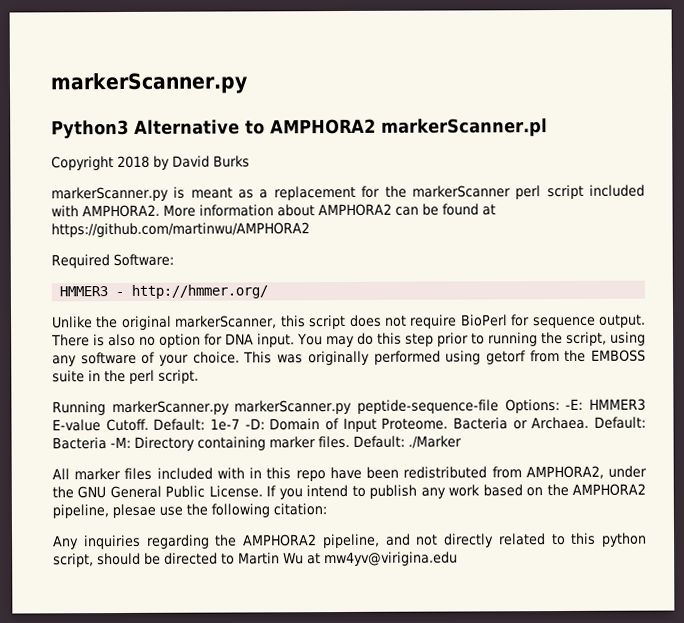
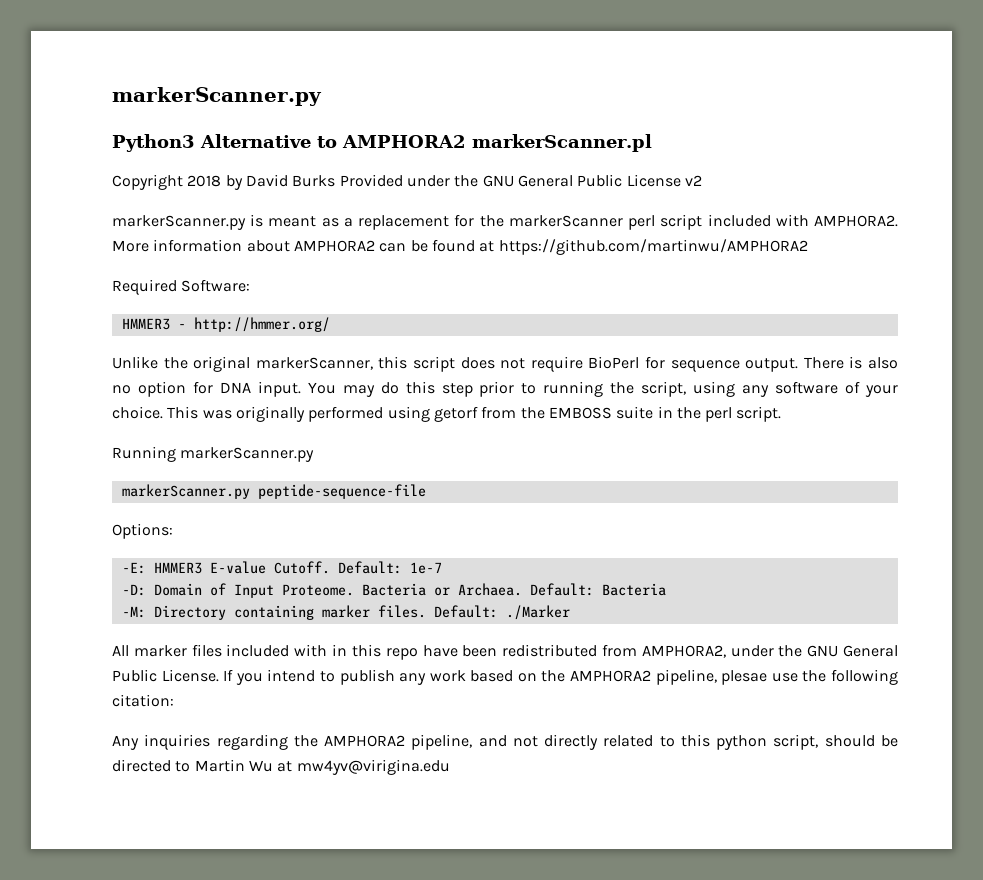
(250, 161) none -> [339,174,702,187] Provided under the GNU General Public License v2
(230, 408) none -> (315, 454) //
(499, 406) none -> (426, 491) //
(560, 406) none -> (173, 531) //
(240, 424) none -> (442, 568) //
(107, 443) none -> (666, 589) //

